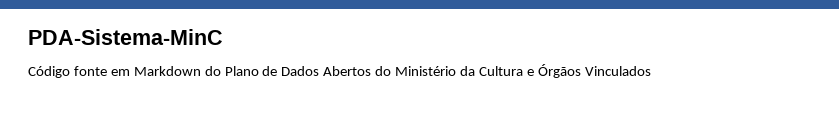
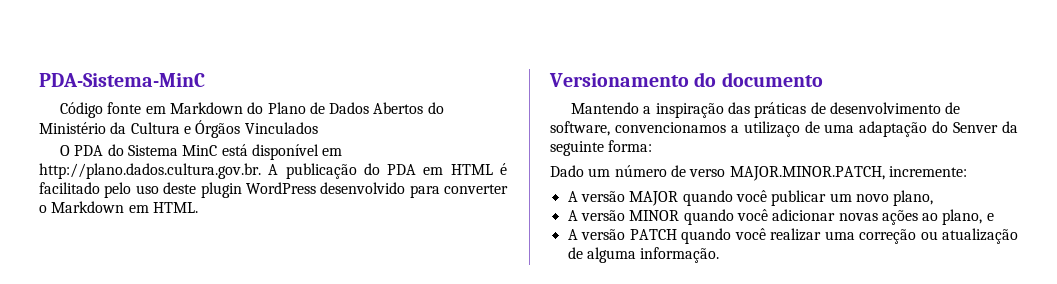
(651, 71) none -> [59,144,343,160] [39,163,507,179] [39,182,508,198] [39,201,198,213] [549,72,823,87] [570,102,961,118] [550,121,1019,137] [550,140,653,156] [550,165,967,181] [567,190,934,206] [567,209,994,225] [567,228,1018,244] [567,247,720,263] // O PDA do Sistema MinC está disponível em http://plano.dados.cultura.gov.br. A publicação do PDA em HTML é facilitado pelo uso deste plugin WordPress desenvolvido para converter o Markdown em HTML. // Versionamento do documento // Mantendo a inspiração das práticas de desenvolvimento de software, convencionamos a utilizaço de uma adaptação do Senver da seguinte forma: // Dado um número de verso MAJOR.MINOR.PATCH, incremente: // A versão MAJOR quando você publicar um novo plano, // A versão MINOR quando você adicionar novas ações ao plano, e // A versão PATCH quando você realizar uma correção ou atualização de alguma informação.

